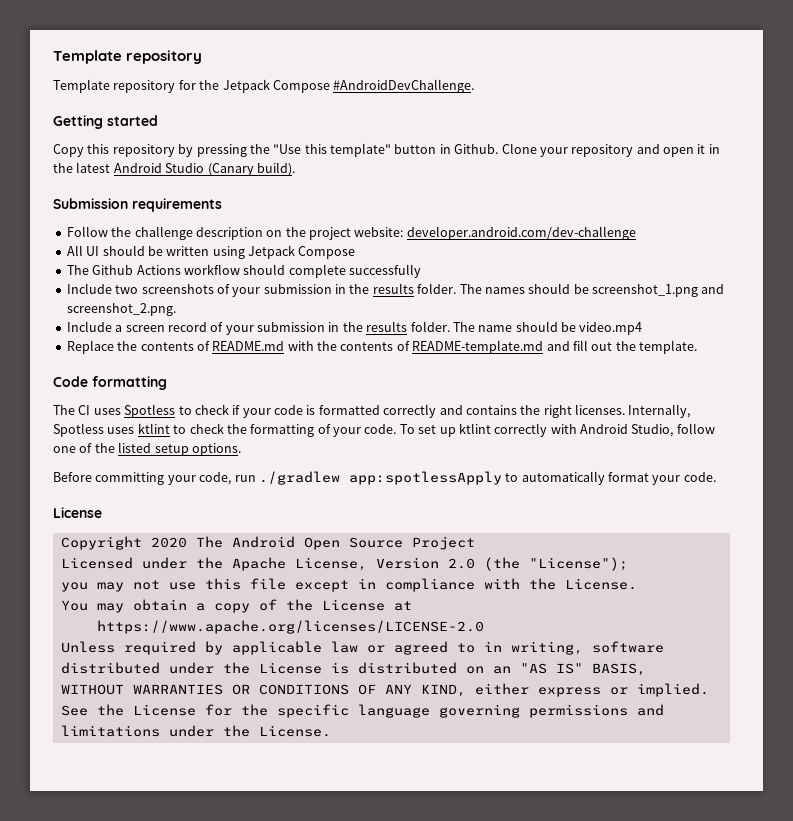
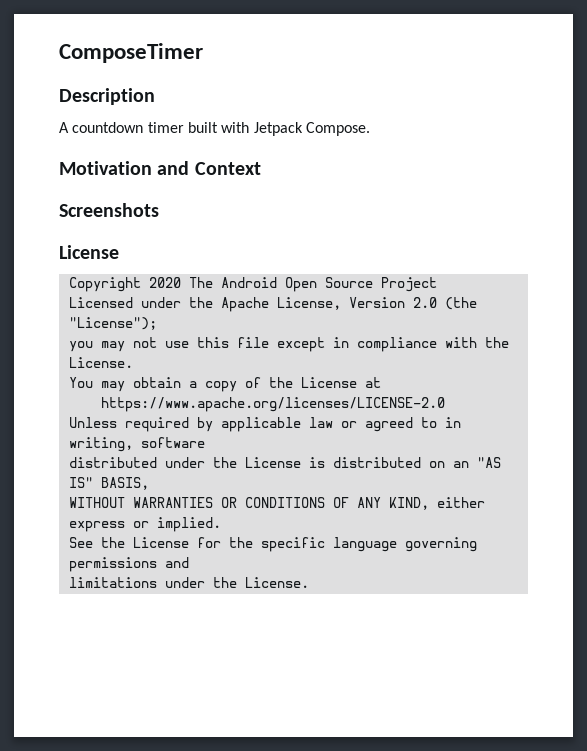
[53,50,203,64] [53,79,475,93] [53,115,158,129] [53,143,720,157] [53,162,295,176] [53,198,222,212] [66,226,636,240] [66,245,356,259] [66,264,421,278] [66,283,725,297] [66,303,176,316] [66,321,643,335] [66,340,697,354] [53,376,167,390] [53,404,691,418] [53,423,715,437] [53,442,241,456] [53,471,716,485] Template repository // Template repository for the Jetpack Compose #AndroidDevChallenge. // Getting started // Copy this repository by pressing the "Use this template" button in Github. Clone your repository and open it in the latest Android Studio (Canary build). // Submission requirements // Follow the challenge description on the project website: developer.android.com/dev-challenge // All UI should be written using Jetpack Compose // The Github Actions workflow should complete successfully // Include two screenshots of your submission in the results folder. The names should be screenshot_1.png and screenshot_2.png. // Include a screen record of your submission in the results folder. The name should be video.mp4 // Replace the contents of README.md with the contents of README-template.md and fill out the template. // Code formatting // The CI uses Spotless to check if your code is formatted correctly and contains the right licenses. Internally, Spotless uses ktlint to check the formatting of your code. To set up ktlint correctly with Android Studio, follow one of the listed setup options. // Before committing your code, run ./gradlew app:spotlessApply to automatically format your code. -> [59,43,203,63] [59,88,155,105] [59,122,370,136] [59,161,261,175] [59,203,159,217] ComposeTimer // Description // A countdown timer built with Jetpack Compose. // Motivation and Context // Screenshots

